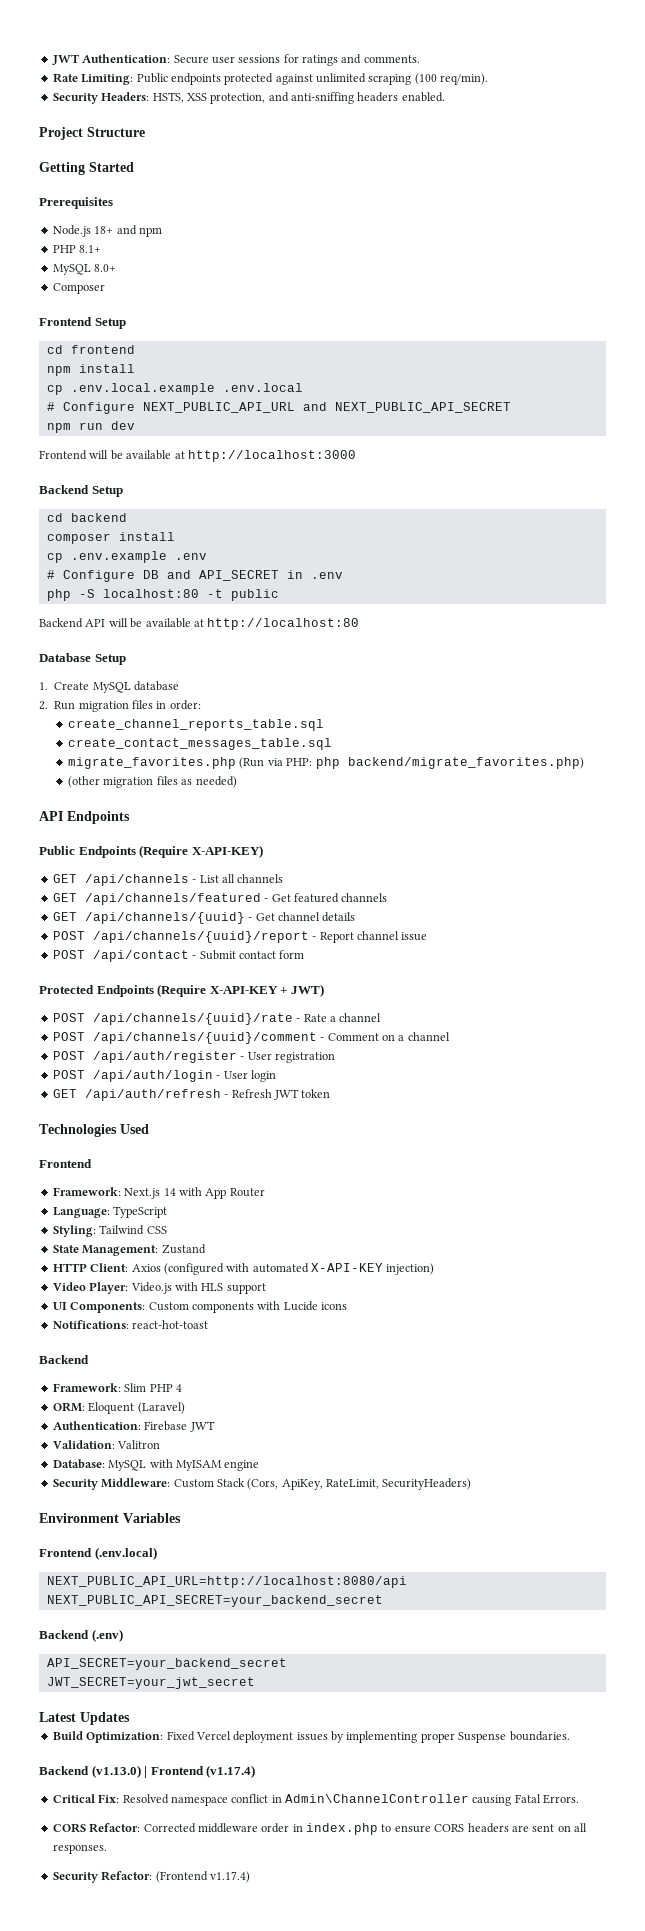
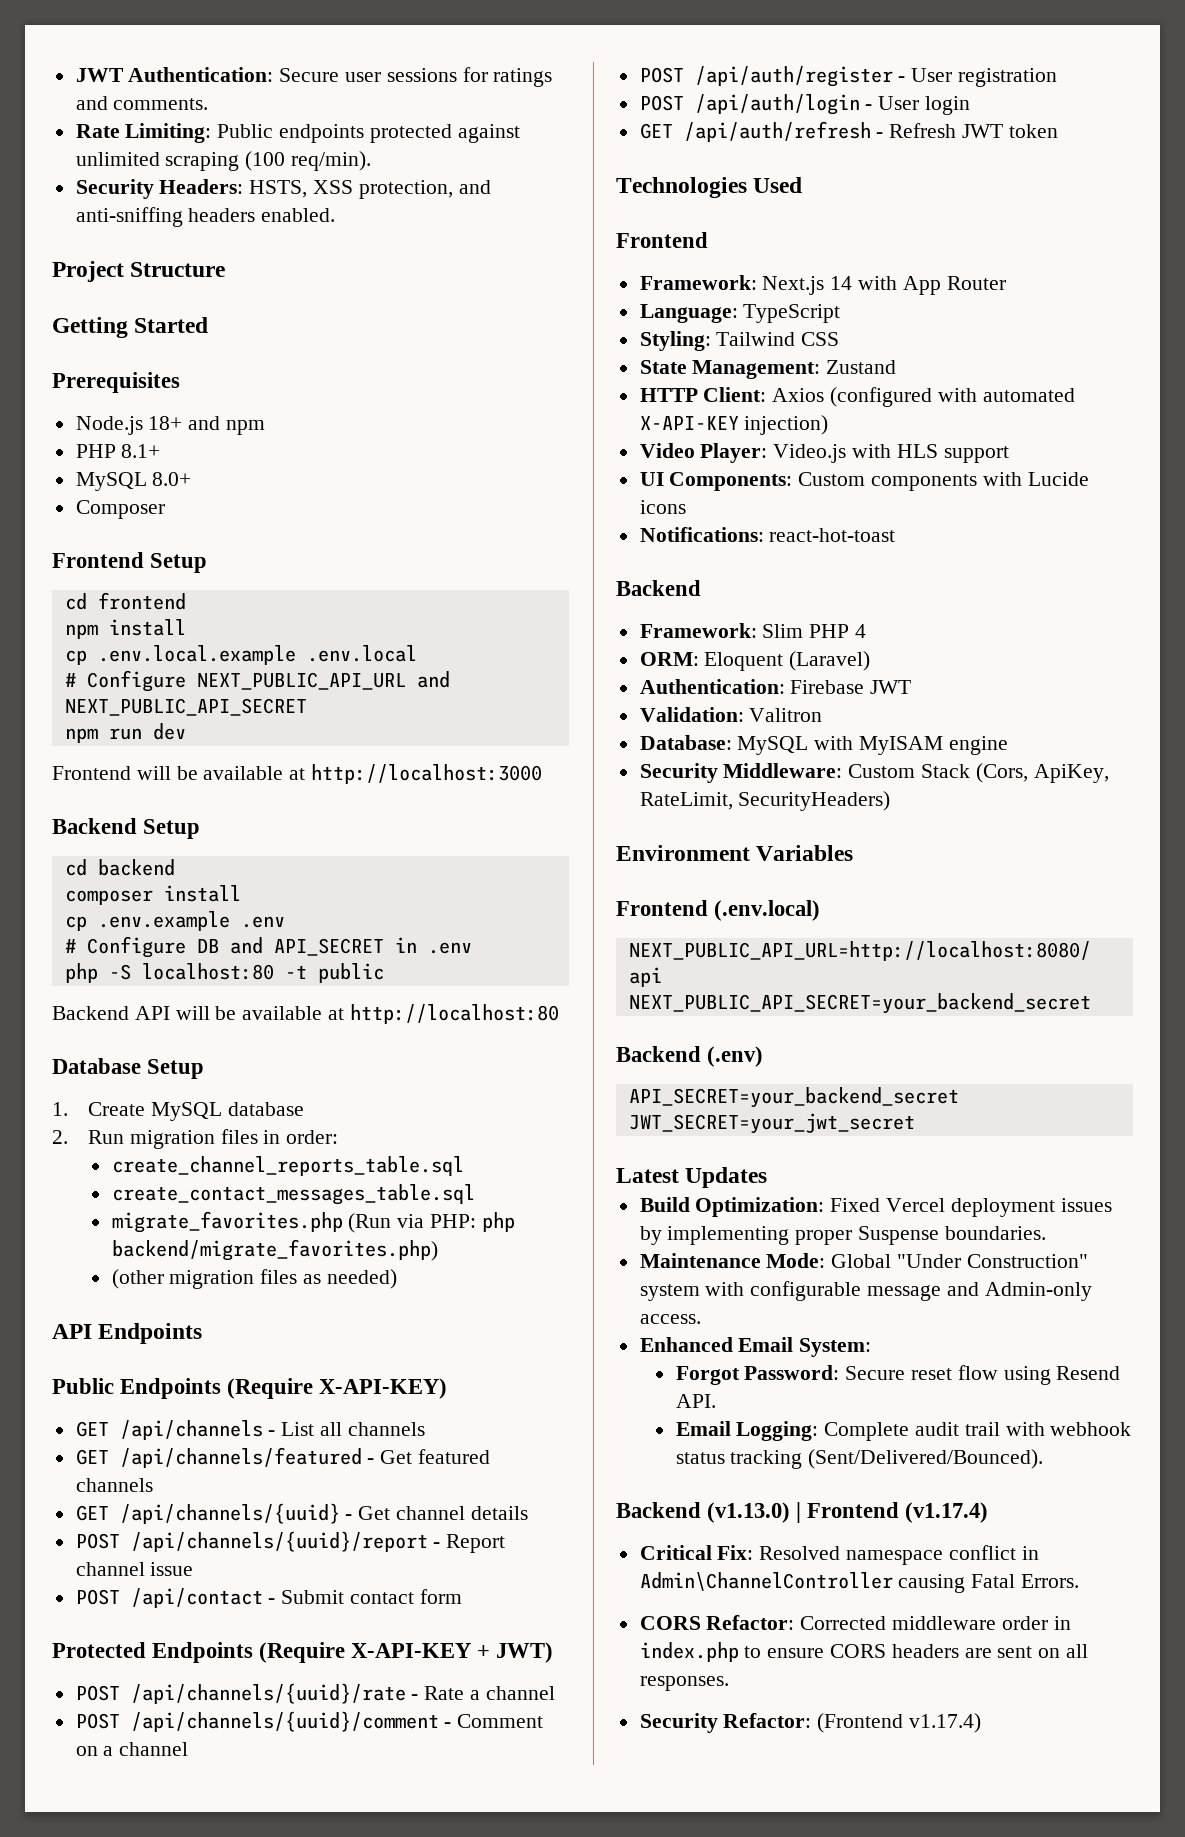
(570, 1736) none -> [639,1253,1088,1268] [639,1281,1092,1301] [639,1314,701,1324] [639,1337,872,1357] [675,1365,1121,1385] [675,1394,716,1408] [675,1421,1132,1441] [675,1449,1044,1469] // Maintenance Mode: Global "Under Construction" system with configurable message and Admin-only access. // Enhanced Email System: // Forgot Password: Secure reset flow using Resend API. // Email Logging: Complete audit trail with webhook status tracking (Sent/Delivered/Bounced).

